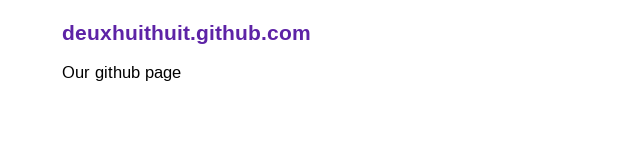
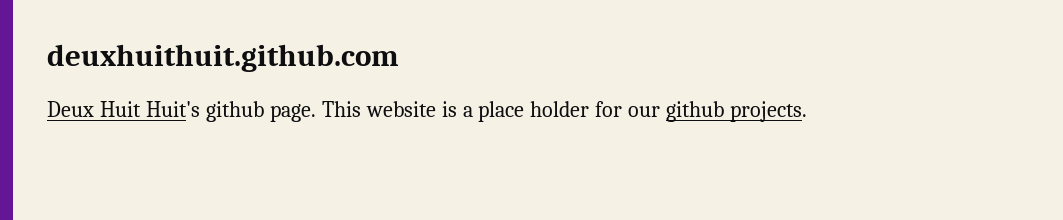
[62,66,181,81] Our github page -> [47,101,808,122] Deux Huit Huit's github page. This website is a place holder for our github projects.

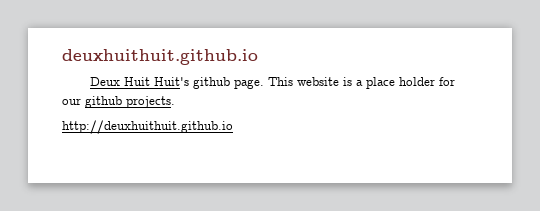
[47,44,399,72] deuxhuithuit.github.com -> [62,49,258,65] deuxhuithuit.github.io
(808, 111) none -> [62,120,233,134] // http://deuxhuithuit.github.io

